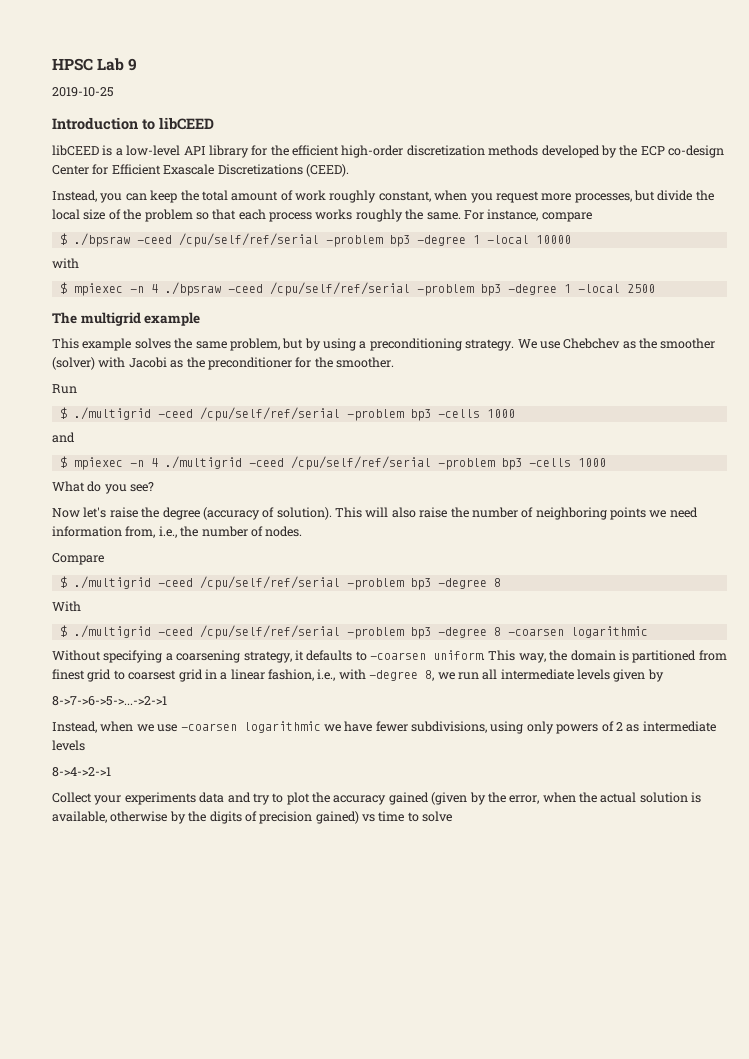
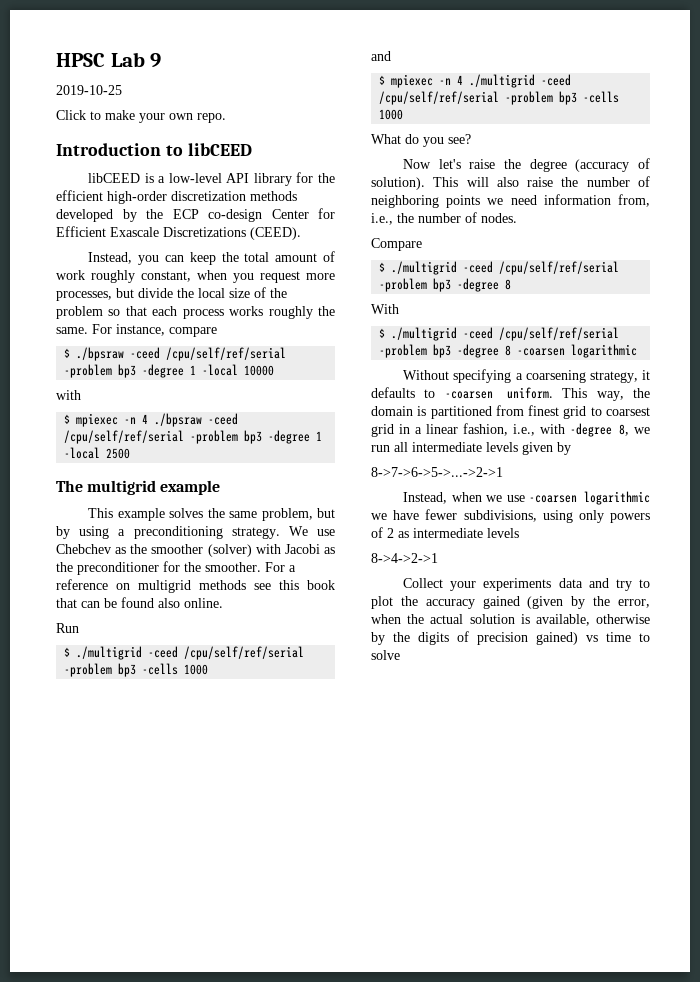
(114, 92) none -> [56,110,226,123] // Click to make your own repo.
(394, 362) none -> [265,562,296,572] [56,579,335,593] [56,597,223,608] For a reference on multigrid methods see this book that can be found also online.

